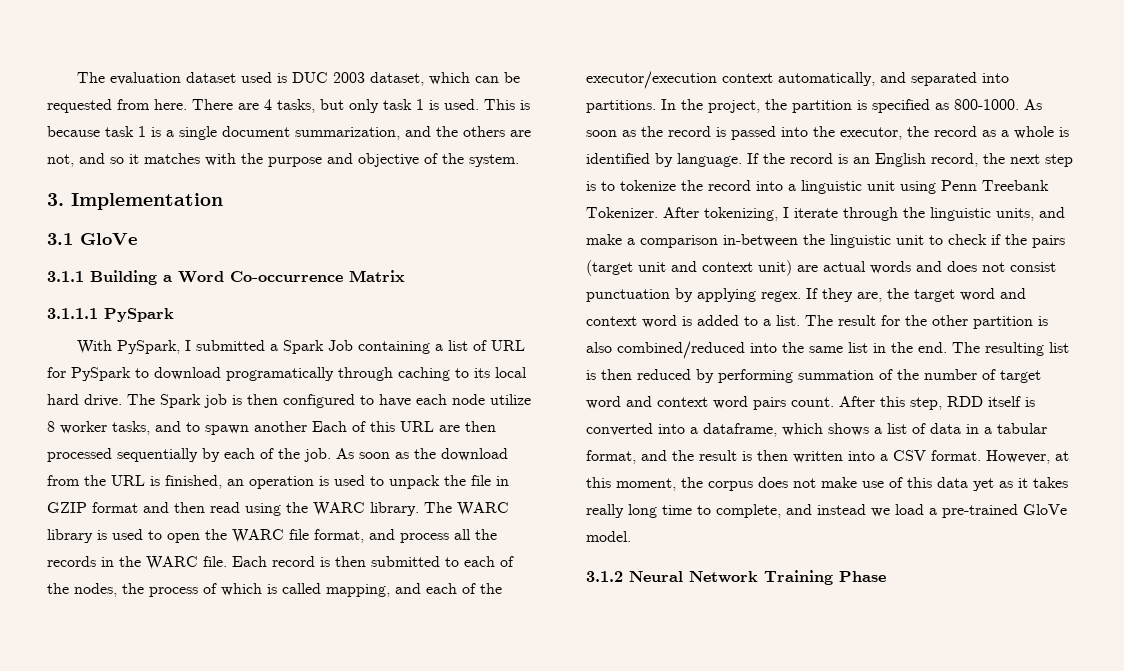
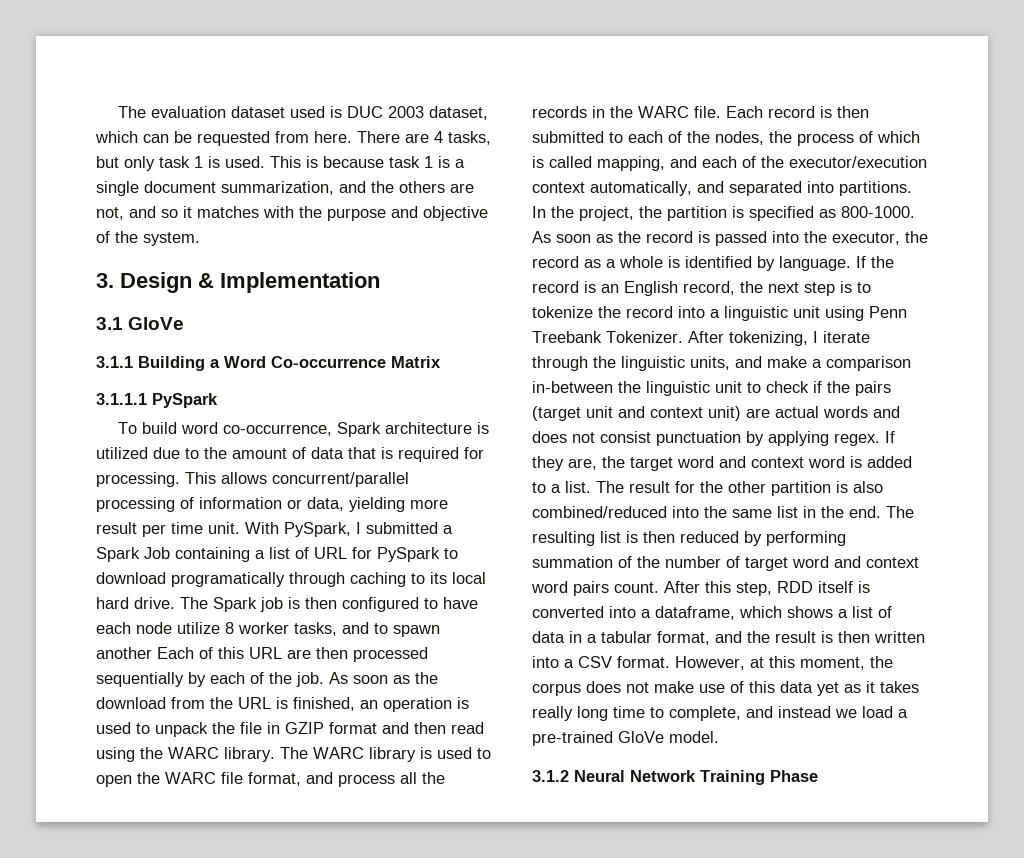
(64, 199) none -> [120,272,214,293] Design &
(174, 315) none -> [118,422,490,437] [96,447,484,462] [96,472,409,487] [96,497,448,512] [96,522,240,537] To build word co-occurrence, Spark architecture is utilized due to the amount of data that is required for processing. This allows concurrent/parallel processing of information or data, yielding more result per time unit.

